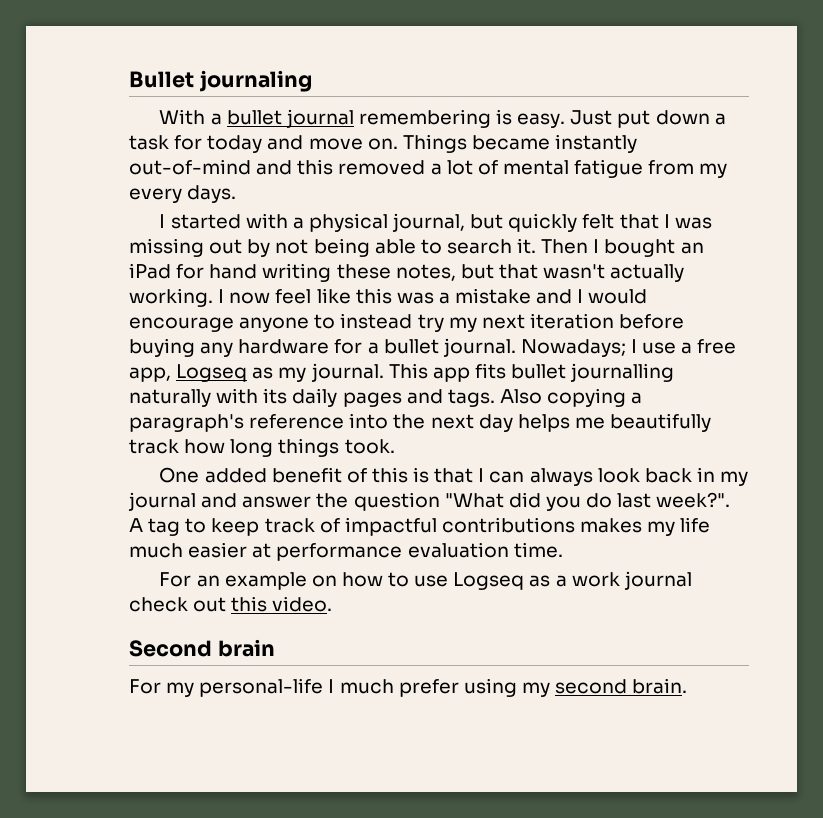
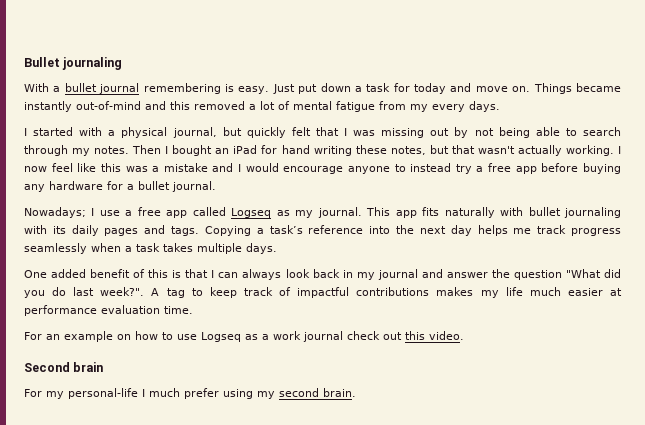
[517,238,537,254] it. -> [24,145,130,156] through my notes.
[448,313,614,332] my next iteration -> [476,163,537,174] a free app
(516, 347) none -> (216, 186) //
[129,367,171,382] app, -> [166,207,226,218] app called
[511,363,675,382] [129,389,211,407] bullet journalling naturally -> [444,207,622,218] naturally with bullet journaling
[499,388,643,407] [129,414,244,432] Also copying a paragraph's -> [204,225,303,236] Copying a task’s
[610,413,712,432] [129,438,395,457] beautifully track how long things took. -> [537,225,621,236] [24,243,277,254] track progress seamlessly when a task takes multiple days.

